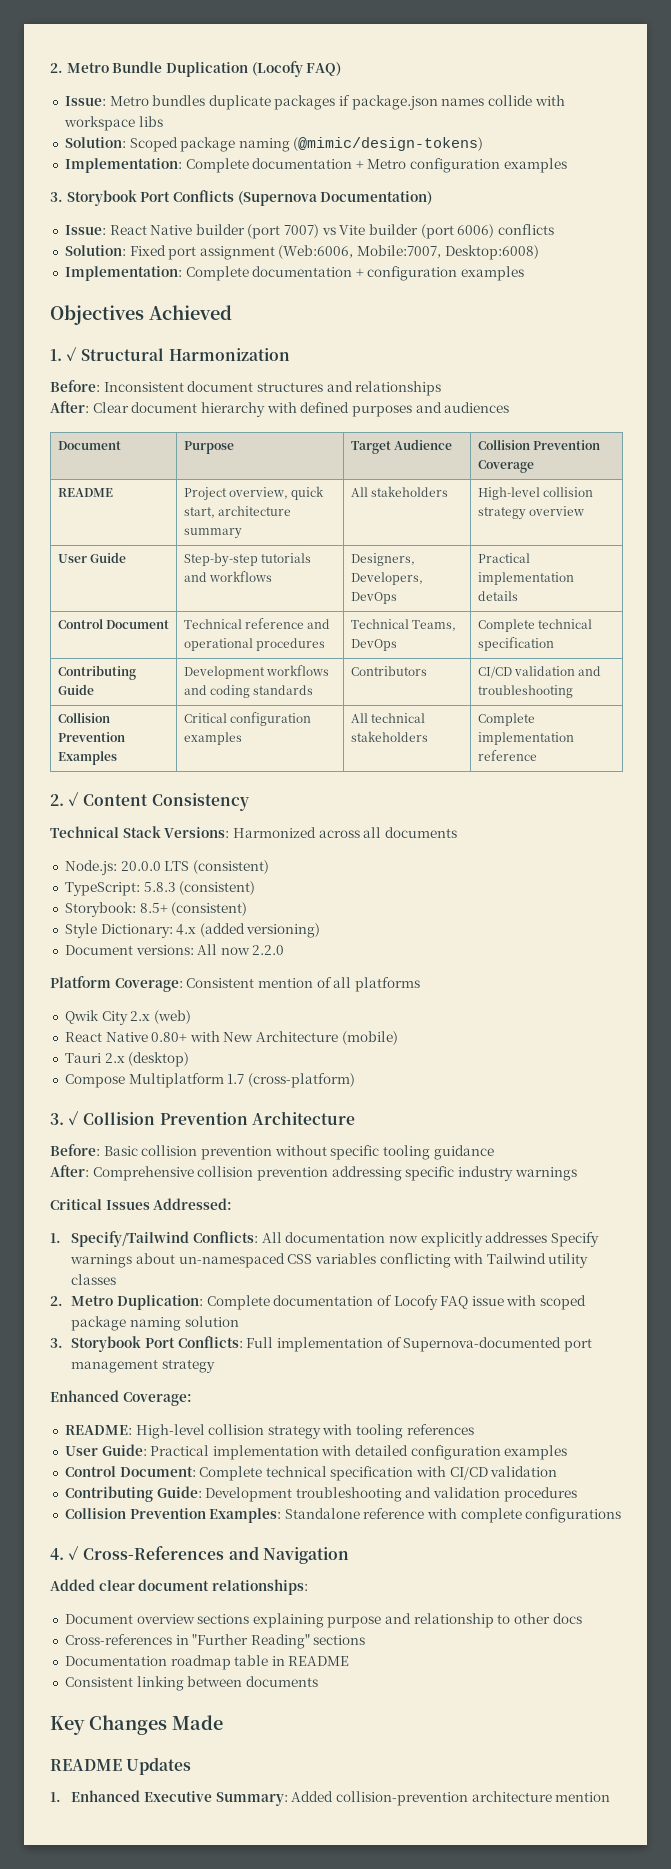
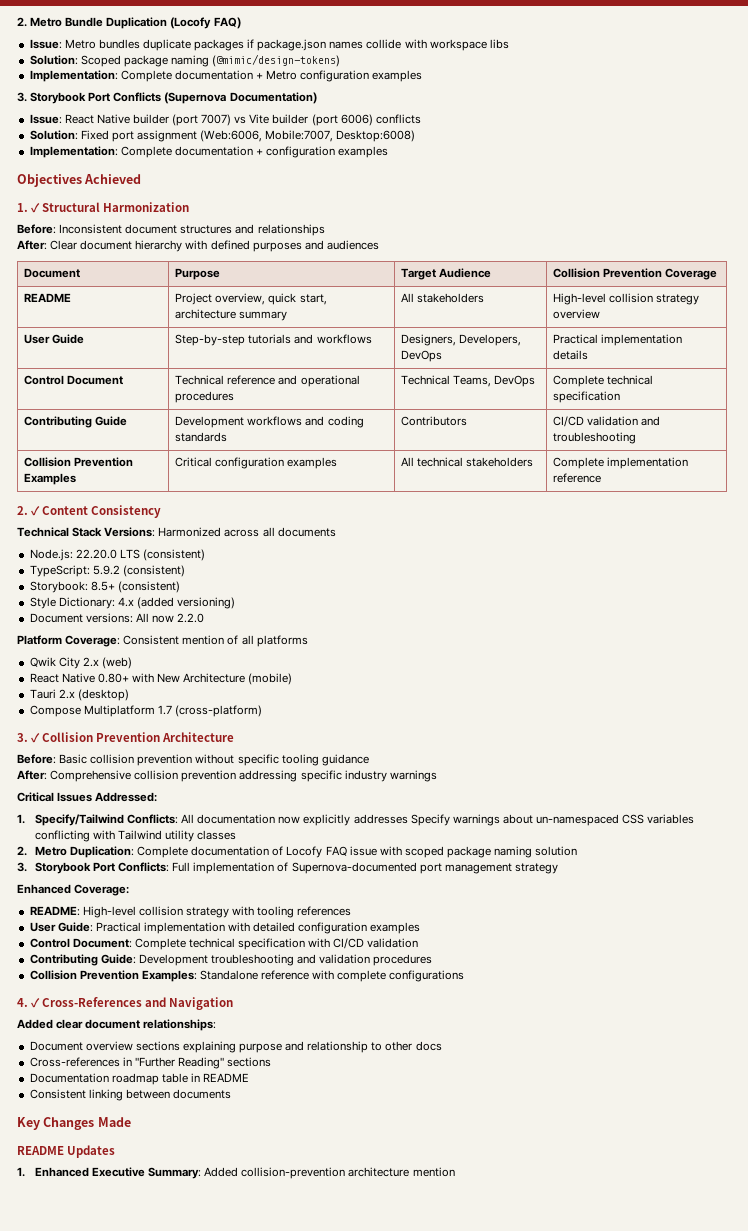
[120,861,161,871] 20.0.0 -> [75,549,117,559] 22.20.0
[143,882,176,892] 5.8.3 -> [92,565,120,575] 5.9.2

